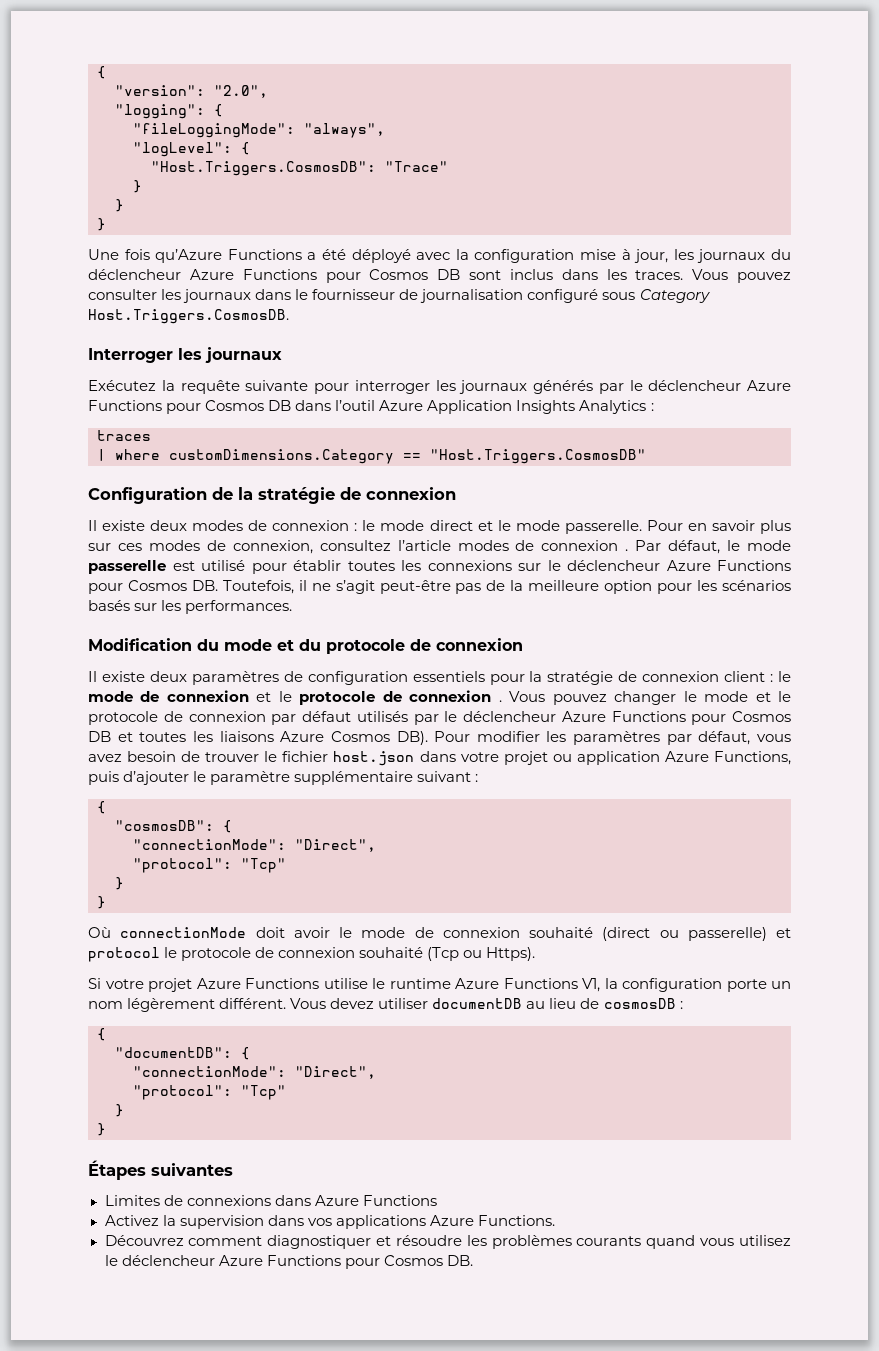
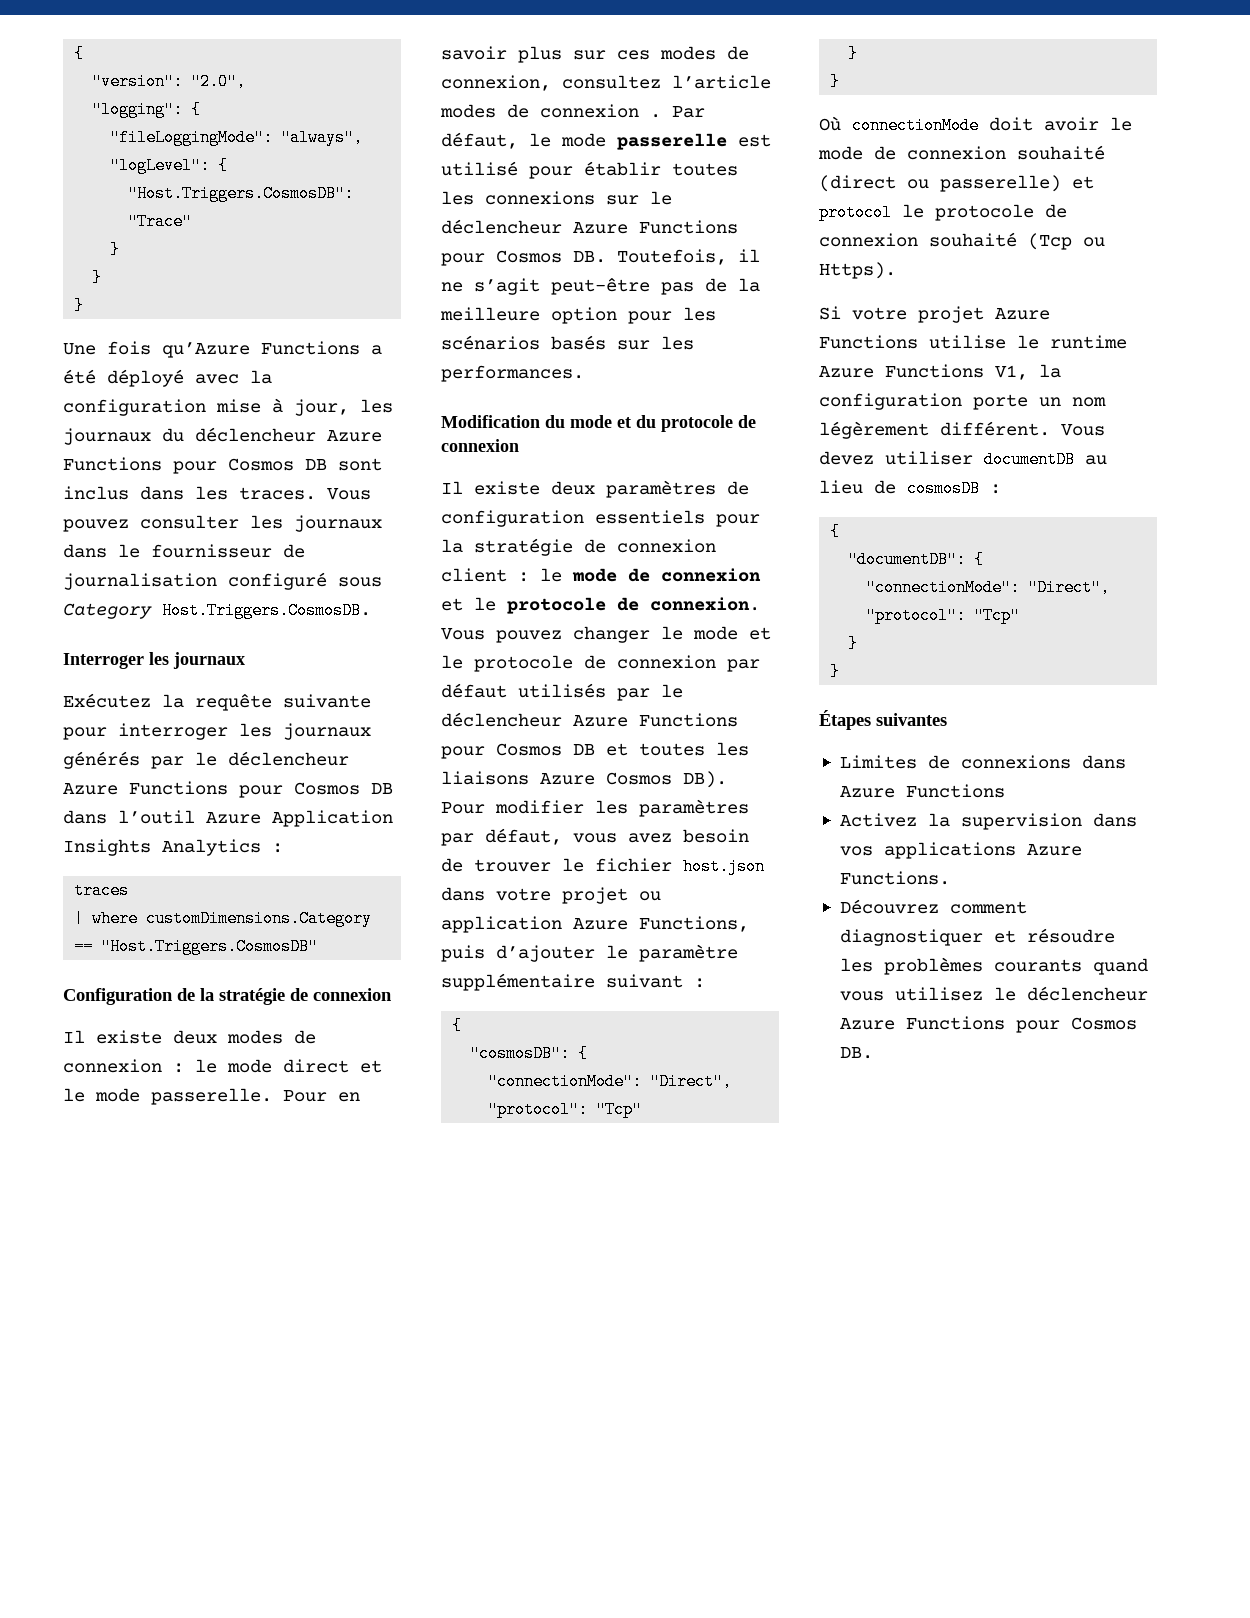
[409,690,502,702] connexion . -> [650,597,760,611] connexion.

